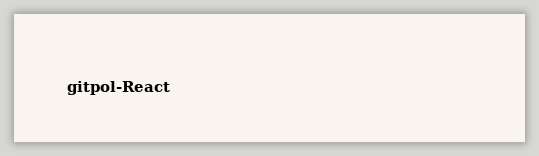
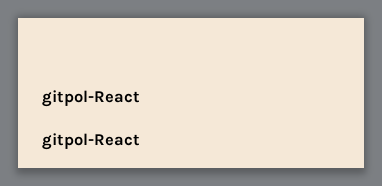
[67,81,170,95] gitpol-React -> [42,90,140,107] [42,133,140,150] gitpol-React // gitpol-React

